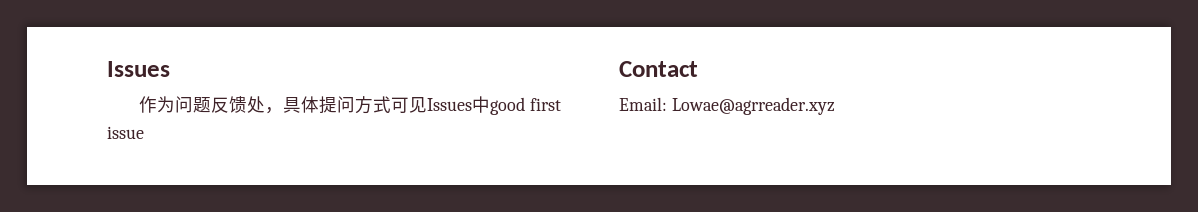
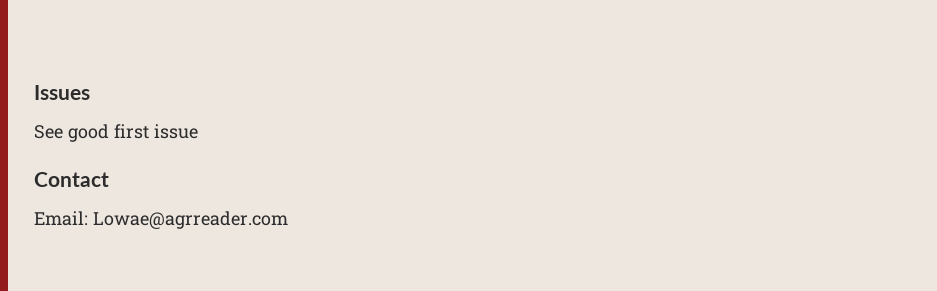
[139,96,491,114] 作为问题反馈处，具体提问方式可见Issues中 -> [34,125,63,139] See
[671,97,835,115] Lowae@agrreader.xyz -> [92,211,288,229] Lowae@agrreader.com

